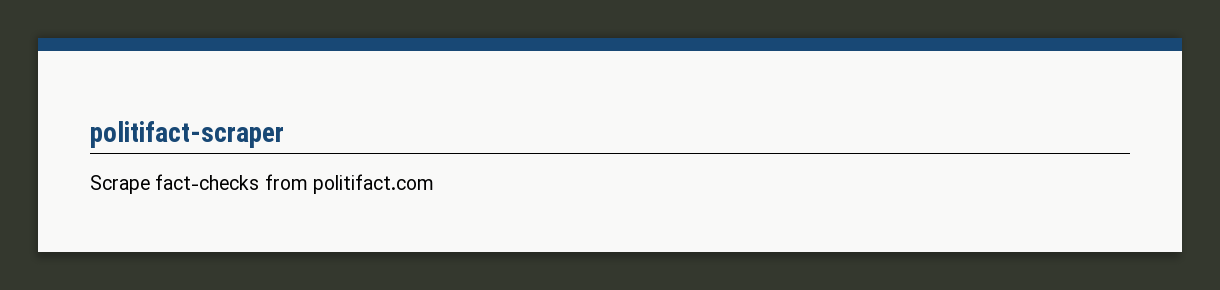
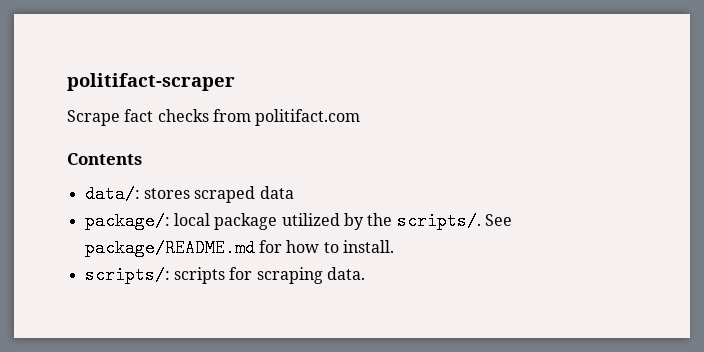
[155,174,260,190] fact-checks -> [124,109,209,122] fact checks
(434, 184) none -> [67,153,142,165] [84,185,294,203] [84,212,512,230] [84,239,394,257] [84,266,365,284] // Contents // data/: stores scraped data // package/: local package utilized by the scripts/. See package/README.md for how to install. // scripts/: scripts for scraping data.

